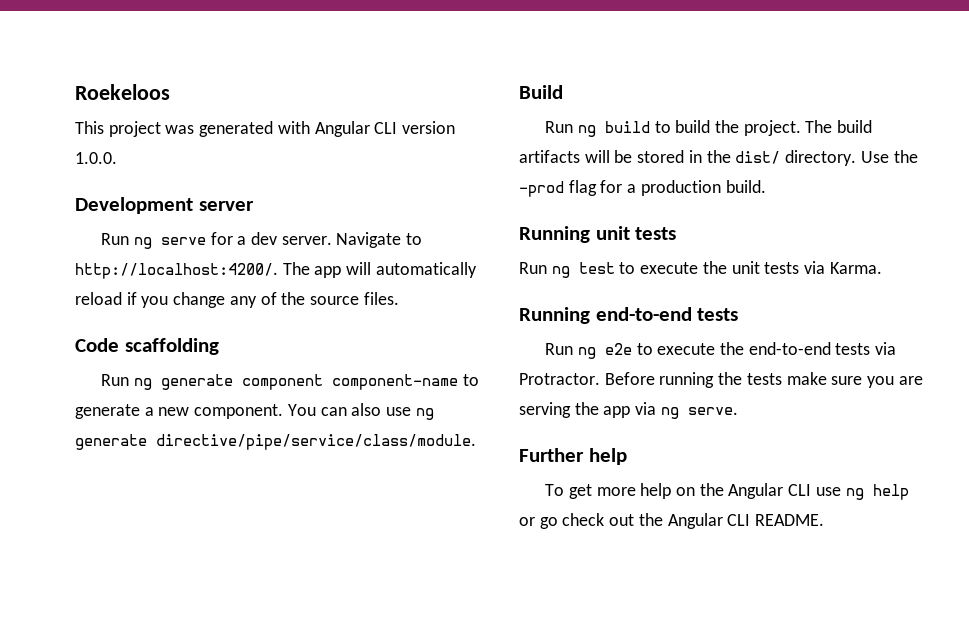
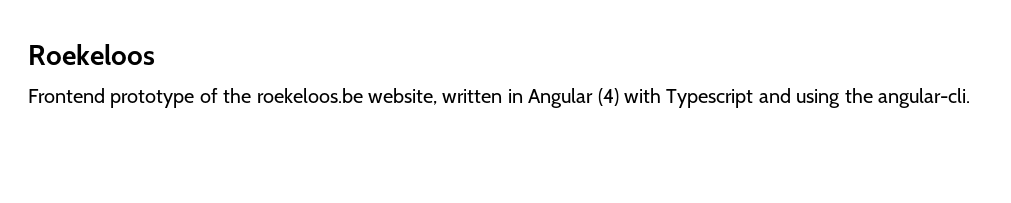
[75,121,456,137] [75,152,117,164] [75,197,254,214] [101,232,423,249] [75,262,477,279] [75,292,399,308] [75,338,219,355] [101,374,479,390] [75,403,434,420] [75,434,476,450] [519,85,563,99] [545,120,873,137] [519,150,918,166] [519,180,766,197] [519,226,677,243] [519,261,882,278] [519,307,739,324] [545,342,897,359] [519,372,923,388] [519,402,738,419] [519,448,627,465] [545,483,909,500] [519,513,825,529] This project was generated with Angular CLI version 1.0.0. // Development server // Run ng serve for a dev server. Navigate to http://localhost:4200/. The app will automatically reload if you change any of the source files. // Code scaffolding // Run ng generate component component-name to generate a new component. You can also use ng generate directive/pipe/service/class/module. // Build // Run ng build to build the project. The build artifacts will be stored in the dist/ directory. Use the -prod flag for a production build. // Running unit tests // Run ng test to execute the unit tests via Karma. // Running end-to-end tests // Run ng e2e to execute the end-to-end tests via Protractor. Before running the tests make sure you are serving the app via ng serve. // Further help // To get more help on the Angular CLI use ng help or go check out the Angular CLI README. -> [28,88,970,108] Frontend prototype of the roekeloos.be website, written in Angular (4) with Typescript and using the angular-cli.

